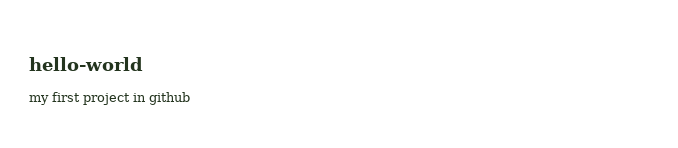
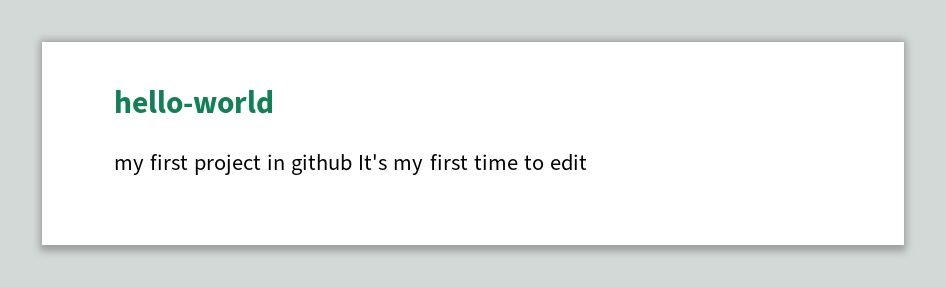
(190, 98) none -> [358,154,587,175] It's my first time to edit

